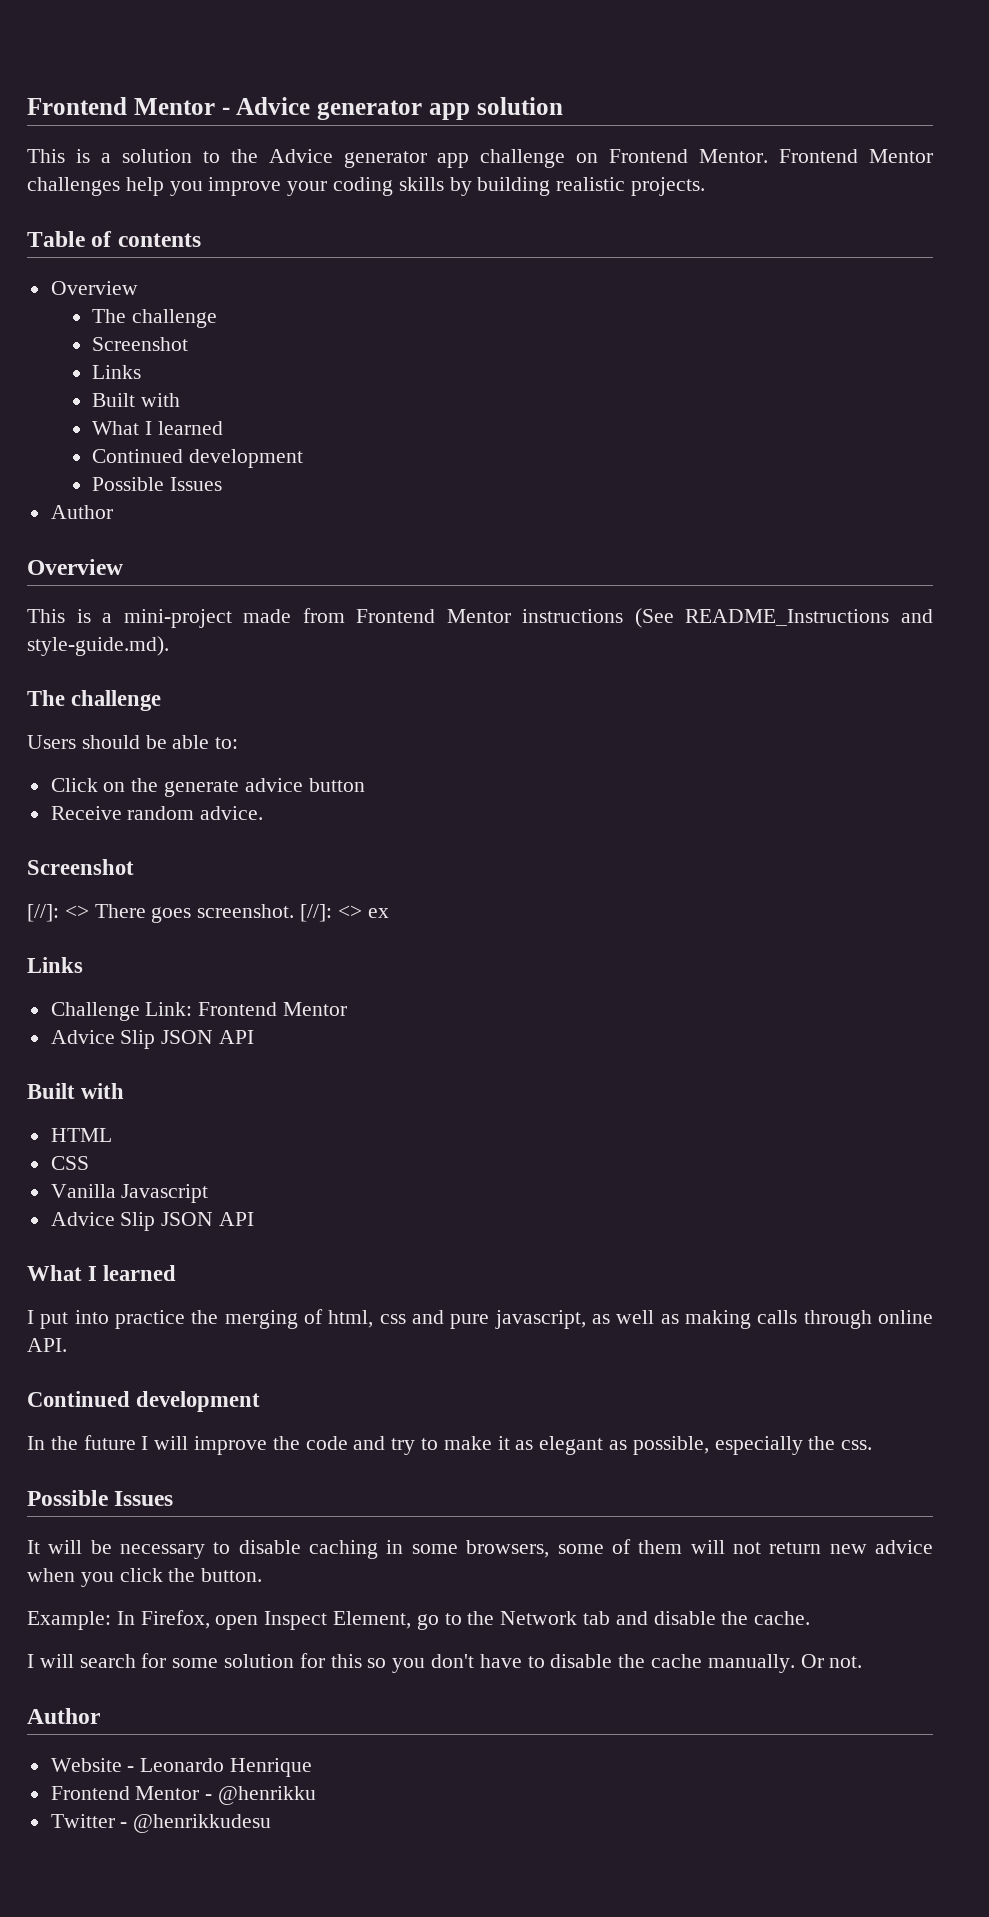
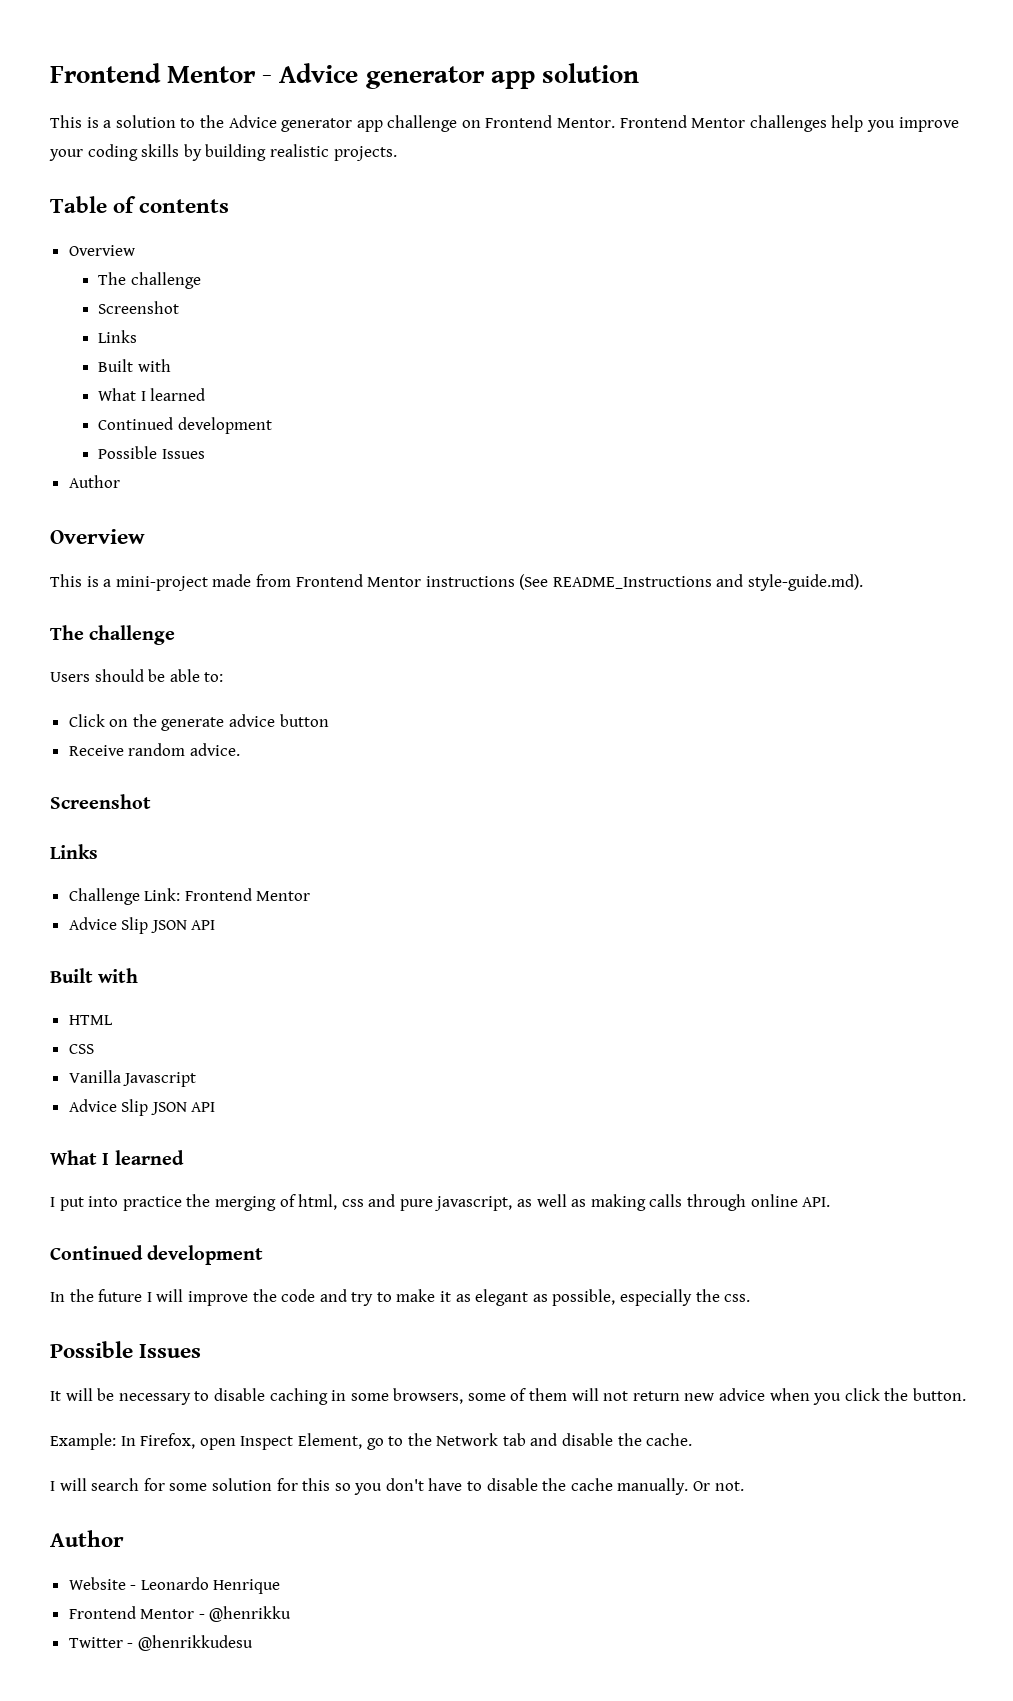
[27,904,389,923] // [//]: <> There goes screenshot. [//]: <> ex -> (151, 801) none

